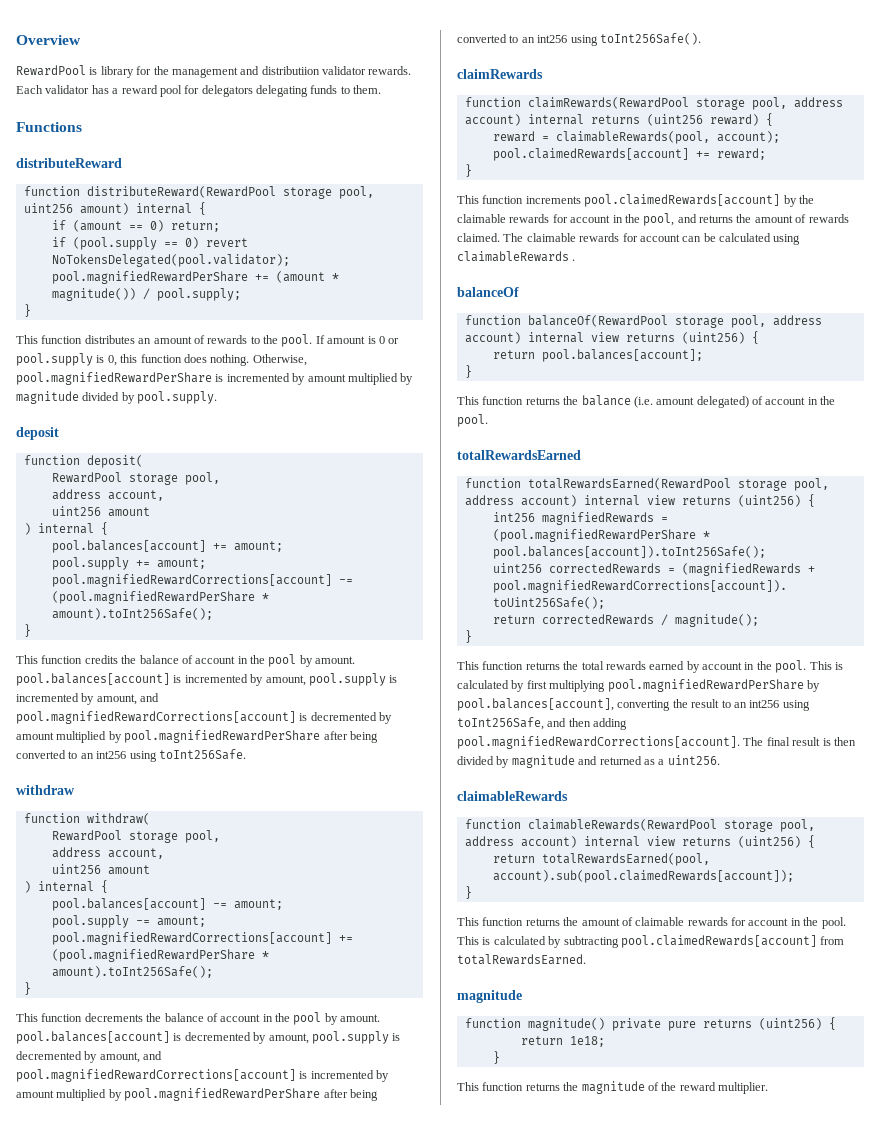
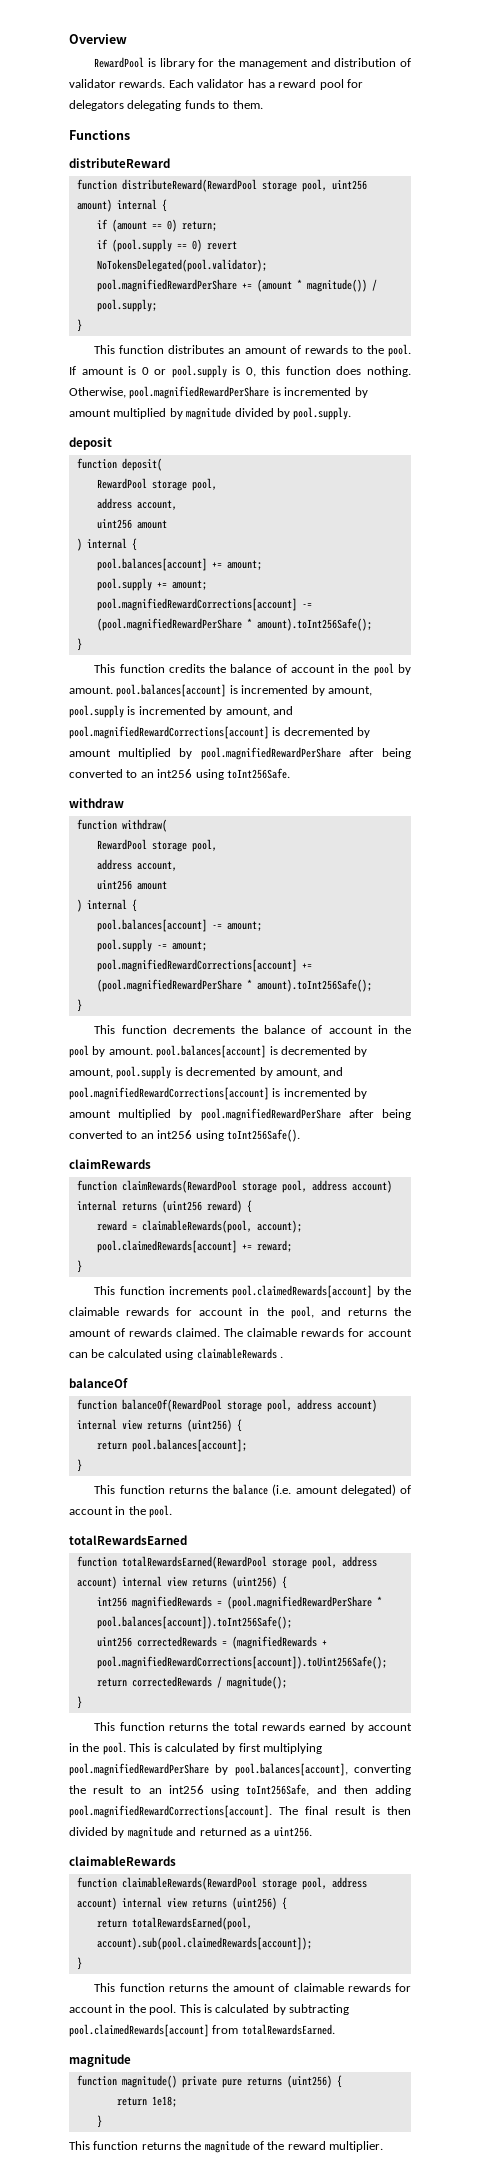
[261,66,320,75] distributiion -> [334,58,411,67] distribution of

